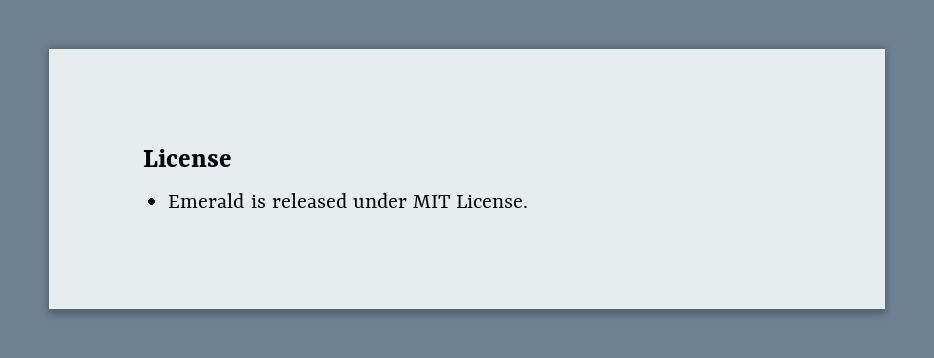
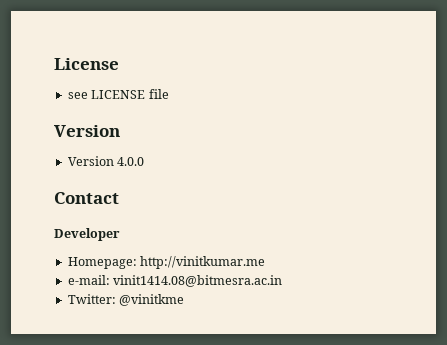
[168,193,529,208] Emerald is released under MIT License. -> [67,89,169,99] [54,125,120,137] [67,156,145,166] [54,192,119,204] [54,228,120,241] [67,256,266,269] [67,275,283,287] [67,294,185,306] see LICENSE file // Version // Version 4.0.0 // Contact // Developer // Homepage: http://vinitkumar.me // e-mail: vinit1414.08@bitmesra.ac.in // Twitter: @vinitkme

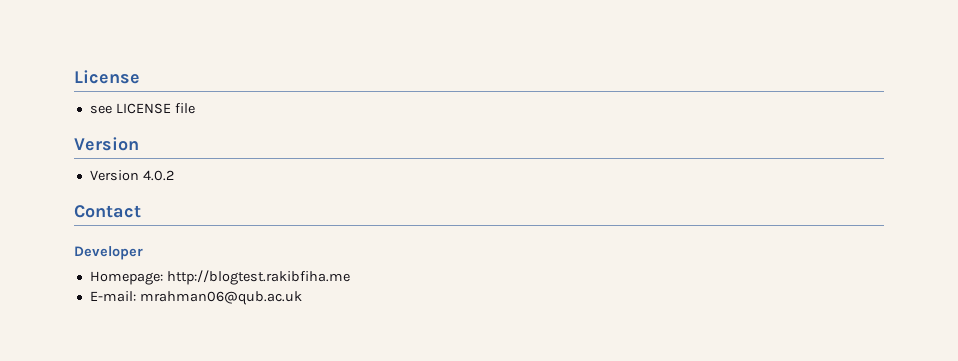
[117,157,145,166] 4.0.0 -> [142,170,174,181] 4.0.2
[140,256,266,269] [67,275,283,287] [67,294,185,306] http://vinitkumar.me // e-mail: vinit1414.08@bitmesra.ac.in // Twitter: @vinitkme -> [166,270,350,285] [89,291,302,305] http://blogtest.rakibfiha.me // E-mail: mrahman06@qub.ac.uk

